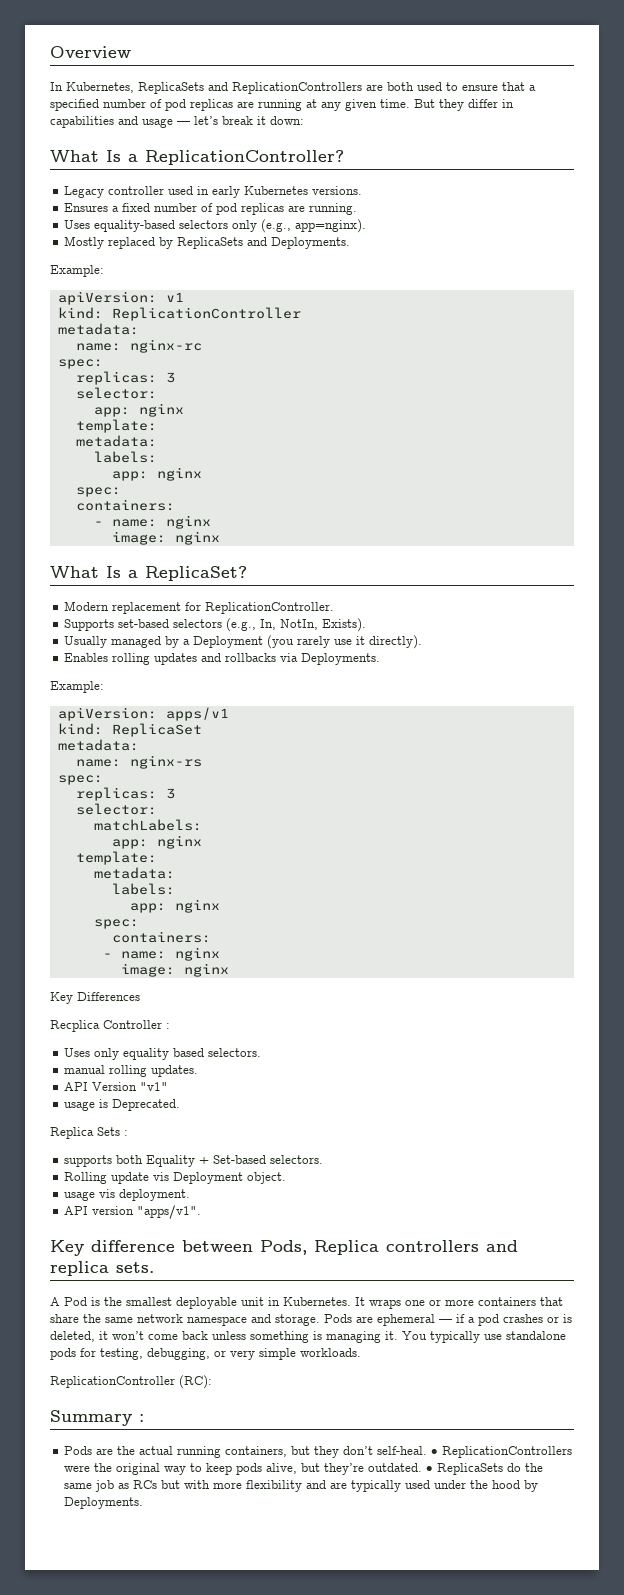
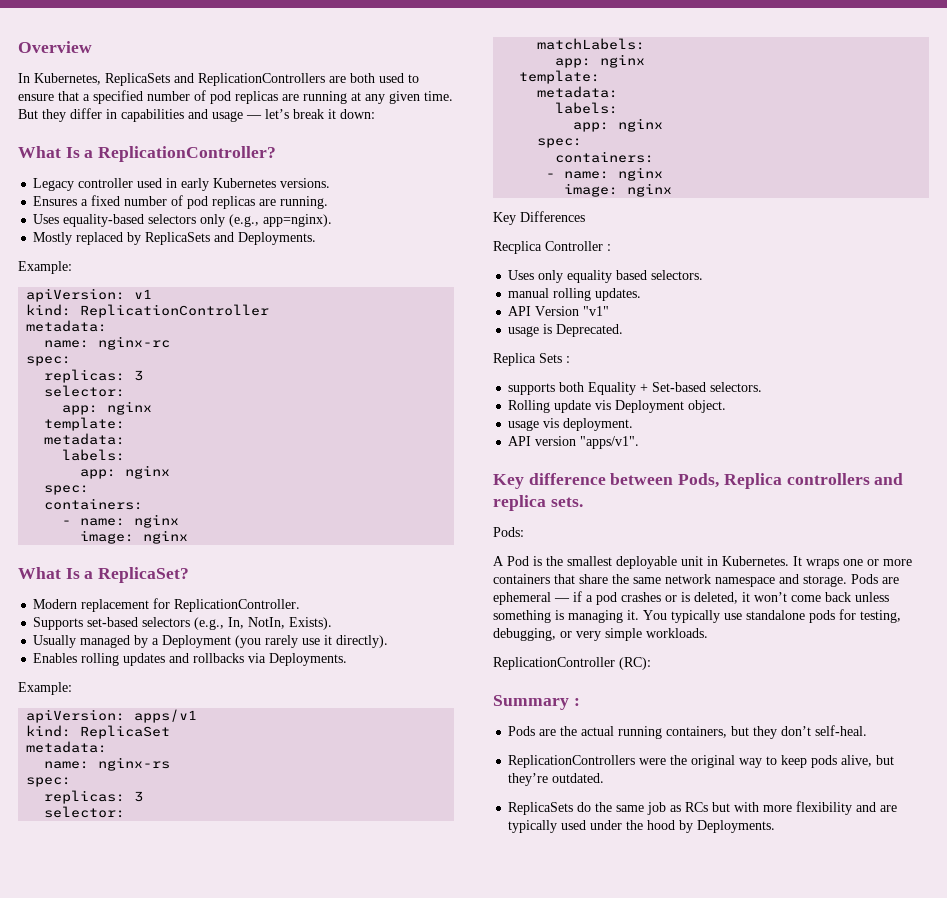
(154, 1267) none -> [493,527,524,537] // Pods:
[431,1449,439,1455] • -> (868, 730) //
[426,1466,434,1472] • -> (605, 778) //

